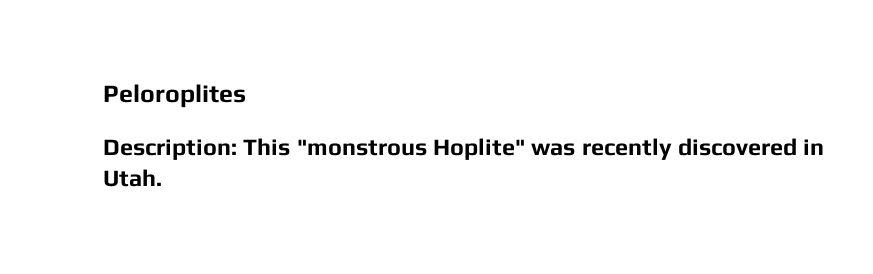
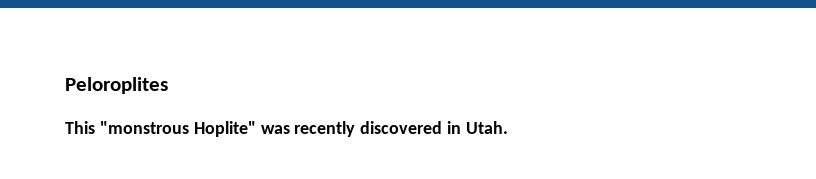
[103,139,237,160] Description: -> (168, 85) none

